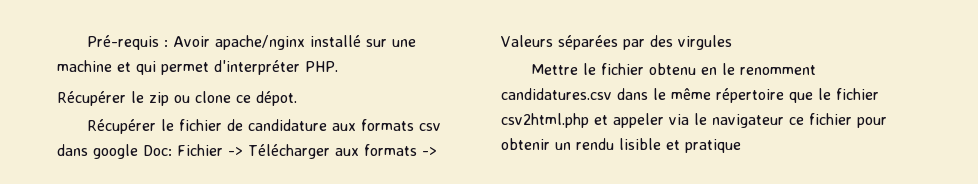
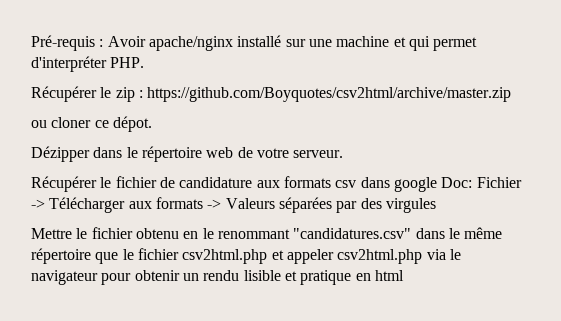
[174,91,297,106] ou clone ce dépot. -> [138,87,512,102] [31,116,152,132] [31,146,344,162] : https://github.com/Boyquotes/csv2html/archive/master.zip // ou cloner ce dépot. // Dézipper dans le répertoire web de votre serveur.
[740,65,817,75] [501,88,612,100] renomment candidatures.csv -> [217,228,412,239] renommant "candidatures.csv"
(664, 120) none -> [337,249,423,264] csv2html.php
[789,113,852,125] ce fichier -> (98, 277) none
(741, 146) none -> [355,270,404,281] en html

